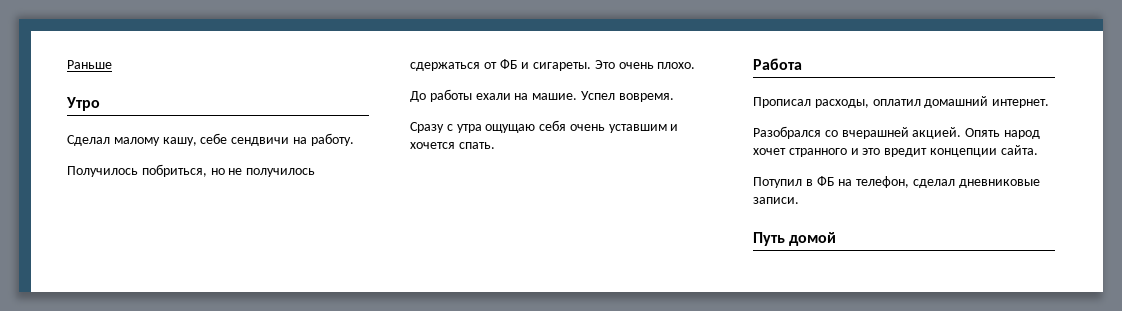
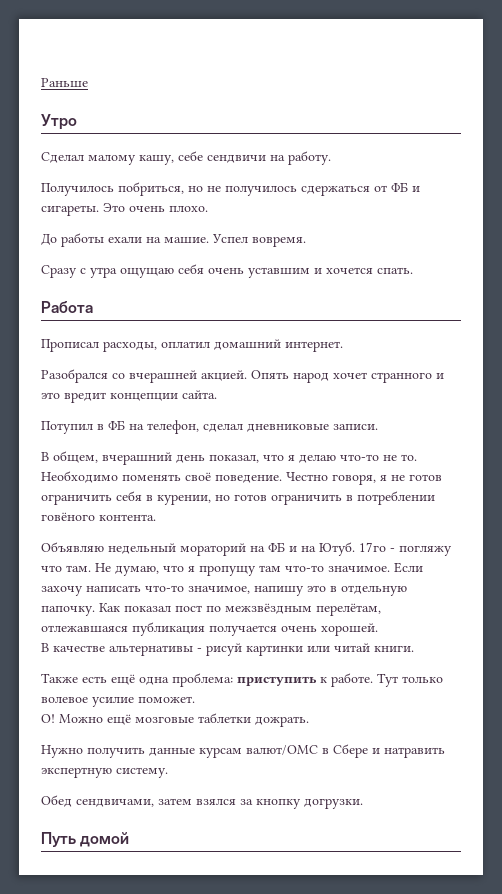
(799, 200) none -> [41,451,417,465] [41,471,442,485] [41,491,435,505] [41,512,156,521] [41,542,452,556] [41,562,423,576] [41,585,407,596] [41,603,381,616] [41,622,378,636] [41,643,414,656] [41,673,443,687] [41,696,195,707] [41,713,309,727] [41,744,445,758] [41,767,168,778] [41,795,363,809] // В общем, вчерашний день показал, что я делаю что-то не то. Необходимо поменять своё поведение. Честно говоря, я не готов ограничить себя в курении, но готов ограничить в потреблении говёного контента. // Объявляю недельный мораторий на ФБ и на Ютуб. 17го - погляжу что там. Не думаю, что я пропущу там что-то значимое. Если захочу написать что-то значимое, напишу это в отдельную папочку. Как показал пост по межзвёздным перелётам, отлежавшаяся публикация получается очень хорошей. // В качестве альтернативы - рисуй картинки или читай книги. // Также есть ещё одна проблема: приступить к работе. Тут только волевое усилие поможет. // О! Можно ещё мозговые таблетки дожрать. // Нужно получить данные курсам валют/ОМС в Сбере и натравить экспертную систему. // Обед сендвичами, затем взялся за кнопку догрузки.

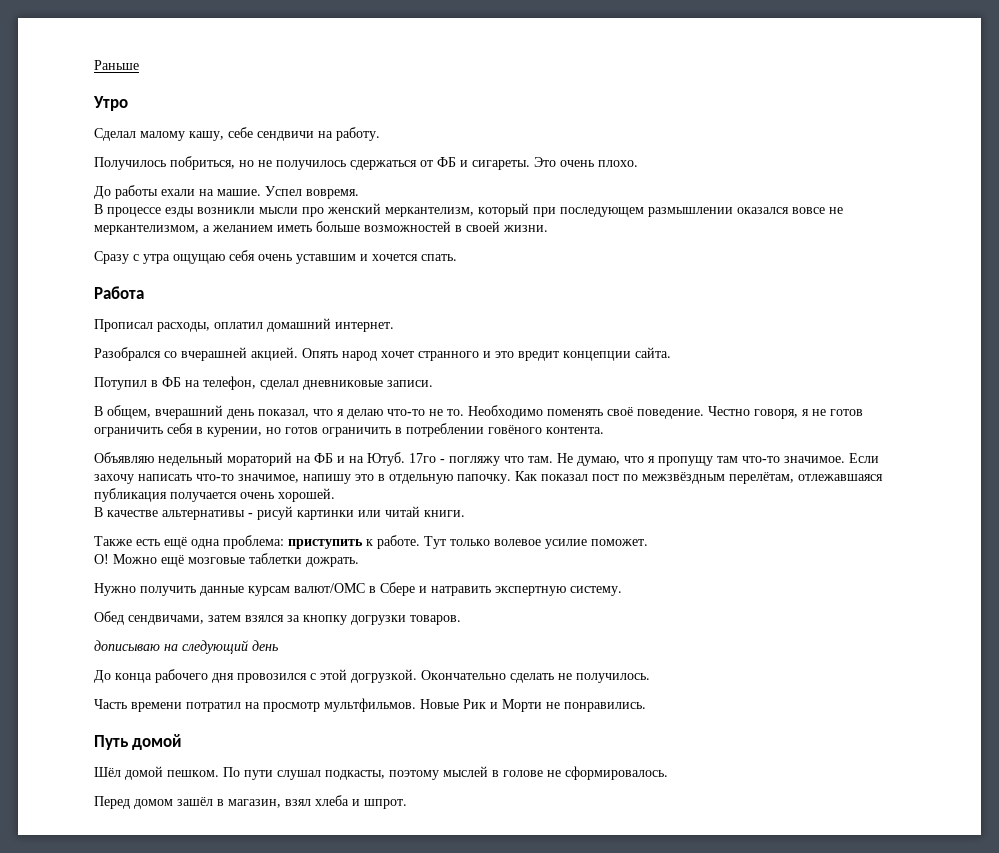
(306, 241) none -> [94,203,843,217] [94,221,548,235] // В процессе езды возникли мысли про женский меркантелизм, который при последующем размышлении оказался вовсе не меркантелизмом, а желанием иметь больше возможностей в своей жизни.
[304,798,363,809] [41,832,130,847] догрузки. // Путь домой -> [351,615,461,625] [94,640,278,654] [94,669,650,683] [94,698,646,712] [94,734,182,750] [94,766,668,780] [94,795,407,809] догрузки товаров. // дописываю на следующий день // До конца рабочего дня провозился с этой догрузкой. Окончательно сделать не получилось. // Часть времени потратил на просмотр мультфильмов. Новые Рик и Морти не понравились. // Путь домой // Шёл домой пешком. По пути слушал подкасты, поэтому мыслей в голове не сформировалось. // Перед домом зашёл в магазин, взял хлеба и шпрот.

